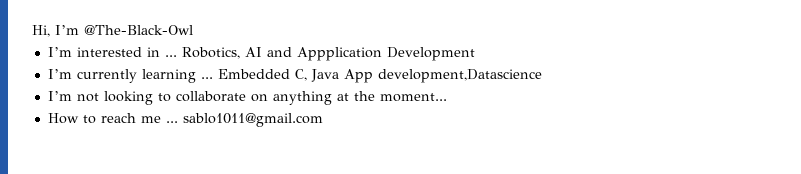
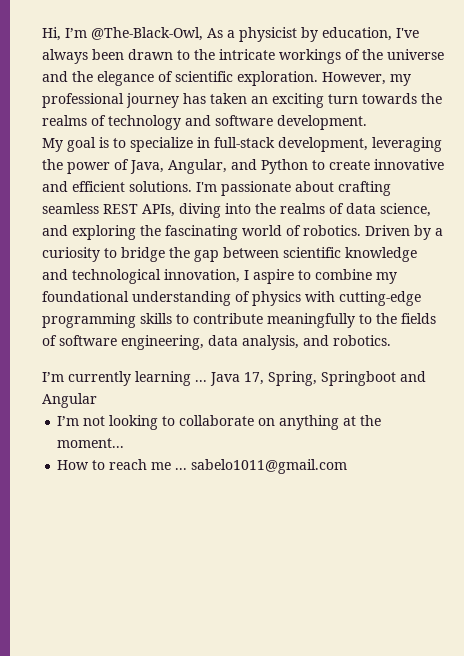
[84,25,193,35] [47,47,475,61] [47,69,542,83] @The-Black-Owl // I’m interested in ... Robotics, AI and Appplication Development // I’m currently learning ... Embedded C, Java App development,Datascience -> [91,27,419,42] [42,49,444,64] [42,71,411,86] [42,93,442,108] [42,115,367,130] [42,137,442,152] [42,159,444,174] [42,181,391,196] [42,203,431,218] [42,225,443,240] [42,247,417,262] [42,269,397,284] [42,291,421,306] [42,313,436,328] [42,335,391,350] [42,371,426,386] [42,393,97,408] @The-Black-Owl, As a physicist by education, I've always been drawn to the intricate workings of the universe and the elegance of scientific exploration. However, my professional journey has taken an exciting turn towards the realms of technology and software development. // My goal is to specialize in full-stack development, leveraging the power of Java, Angular, and Python to create innovative and efficient solutions. I'm passionate about crafting seamless REST APIs, diving into the realms of data science, and exploring the fascinating world of robotics. Driven by a curiosity to bridge the gap between scientific knowledge and technological innovation, I aspire to combine my foundational understanding of physics with cutting-edge programming skills to contribute meaningfully to the fields of software engineering, data analysis, and robotics. // I’m currently learning ... Java 17, Spring, Springboot and Angular
[182,113,323,127] sablo1011@gmail.com -> [191,459,348,474] sabelo1011@gmail.com

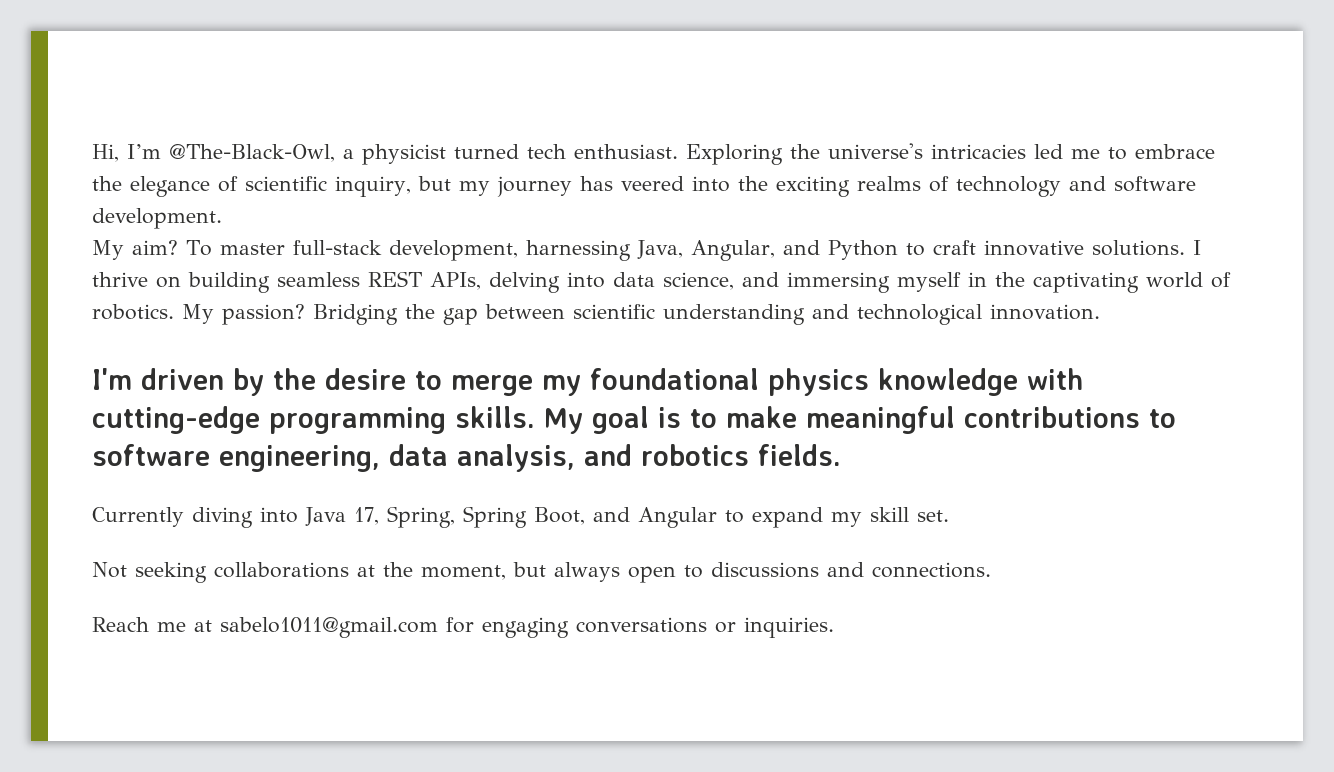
[207,28,223,38] As -> (335, 153) none
[301,27,419,42] [42,49,444,64] [42,71,411,86] [42,93,442,108] by education, I've always been drawn to the intricate workings of the universe and the elegance of scientific exploration. However, my professional journey has taken an exciting turn towards the -> [454,143,1215,165] [92,176,850,197] turned tech enthusiast. Exploring the universe's intricacies led me to embrace the elegance of scientific inquiry, but my journey has veered into the exciting
[67,137,442,152] [42,159,129,174] goal is to specialize in full-stack development, leveraging the power of -> [132,240,631,261] aim? To master full-stack development, harnessing
[329,159,444,170] [42,181,391,196] [42,203,431,218] [42,225,443,240] [42,247,165,262] create innovative and efficient solutions. I'm passionate about crafting seamless REST APIs, diving into the realms of data science, and exploring the fascinating world of robotics. Driven by a curiosity to bridge -> [932,240,1201,256] [92,271,1231,293] [92,304,398,325] craft innovative solutions. I thrive on building seamless REST APIs, delving into data science, and immersing myself in the captivating world of robotics. My passion? Bridging
[345,247,417,262] knowledge -> [663,304,805,325] understanding
[164,269,397,284] [42,291,421,306] [42,313,436,328] [42,335,57,346] innovation, I aspire to combine my foundational understanding of physics with cutting-edge programming skills to contribute meaningfully to the fields of -> [990,304,1100,320] [92,368,1084,396] [92,406,1176,434] innovation. // I'm driven by the desire to merge my foundational physics knowledge with cutting-edge programming skills. My goal is to make meaningful contributions to
[333,335,391,346] [42,371,207,386] robotics. // I’m currently learning ... -> [641,444,841,466] [92,507,298,528] robotics fields. // Currently diving into
[321,371,396,386] Springboot -> [463,506,585,528] Spring Boot,
[57,415,382,430] [57,438,125,448] [57,459,348,474] // I’m not looking to collaborate on anything at the moment... // How to reach me ... sabelo1011@gmail.com -> [725,507,949,528] [92,562,991,583] [92,617,834,638] to expand my skill set. // Not seeking collaborations at the moment, but always open to discussions and connections. // Reach me at sabelo1011@gmail.com for engaging conversations or inquiries.

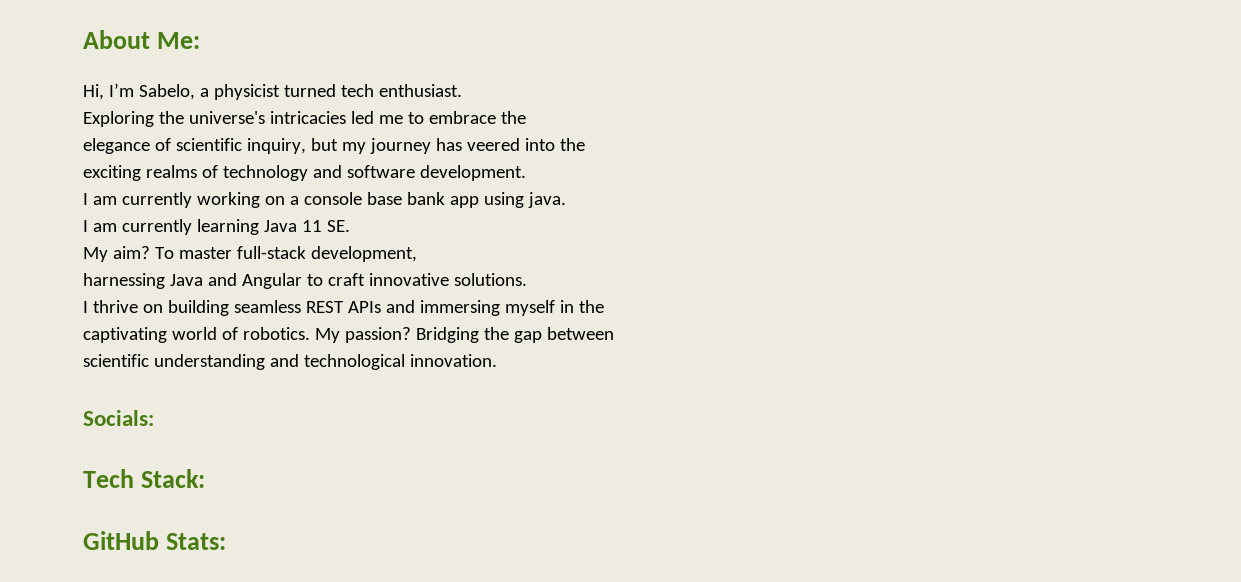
(92, 153) none -> [83,30,201,49] About Me: //
[169,144,335,162] @The-Black-Owl, -> [138,84,195,100] Sabelo,
(678, 151) none -> (462, 90) //
(122, 183) none -> (526, 117) //
(768, 183) none -> (585, 144) //
(222, 218) none -> [83,192,566,208] [83,219,350,235] // I am currently working on a console base bank app using java. // I am currently learning Java 11 SE.
[525,240,898,261] harnessing Java, Angular, and Python -> [83,273,302,289] // harnessing Java and Angular
(1185, 248) none -> (527, 279) //
[430,272,734,293] APIs, delving into data science, -> [347,301,381,313] APIs
(1025, 279) none -> (604, 306) //
(565, 311) none -> (614, 333) //
[92,368,1084,396] [92,406,1176,434] [92,444,841,472] [92,506,949,528] [92,562,991,583] [92,617,834,638] I'm driven by the desire to merge my foundational physics knowledge with cutting-edge programming skills. My goal is to make meaningful contributions to software engineering, data analysis, and robotics fields. // Currently diving into Java 17, Spring, Spring Boot, and Angular to expand my skill set. // Not seeking collaborations at the moment, but always open to discussions and connections. // Reach me at sabelo1011@gmail.com for engaging conversations or inquiries. -> [83,410,154,426] [83,469,206,488] [83,531,227,550] Socials: // Tech Stack: // GitHub Stats:

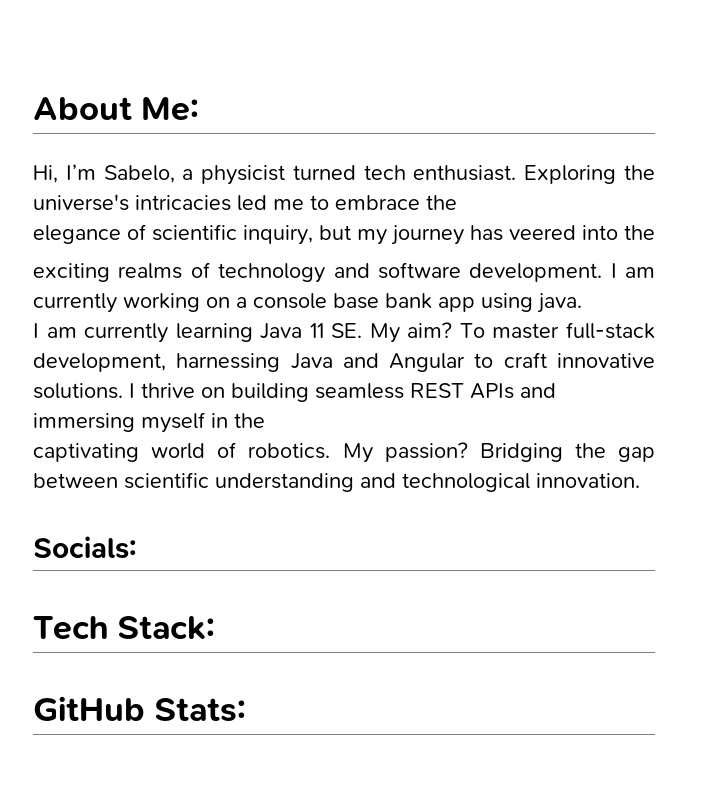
(462, 90) // -> (517, 173) none
(526, 173) // -> (603, 272) none
(350, 226) // -> (363, 330) none
(417, 254) // -> (166, 362) none
(527, 279) // -> (123, 391) none
(614, 333) // -> (118, 480) none

